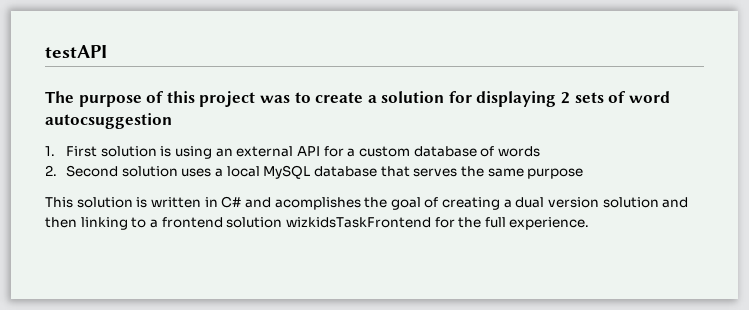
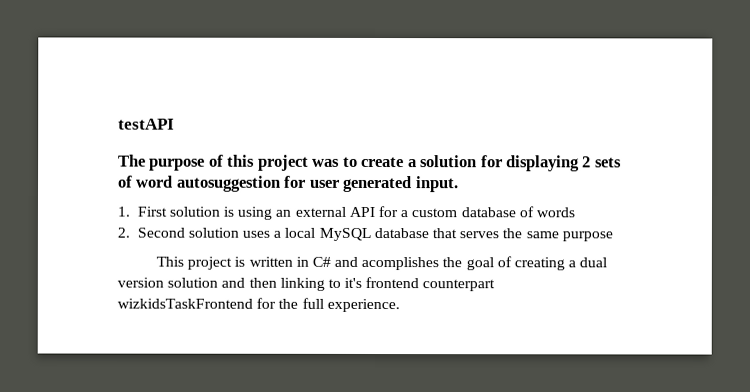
[45,113,172,129] autocsuggestion -> [176,175,459,193] autosuggestion for user generated input.
[76,197,133,208] solution -> [187,256,233,270] project
[149,217,283,228] a frontend solution -> [344,276,496,292] it's frontend counterpart

